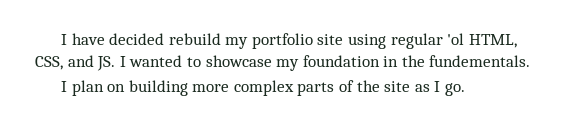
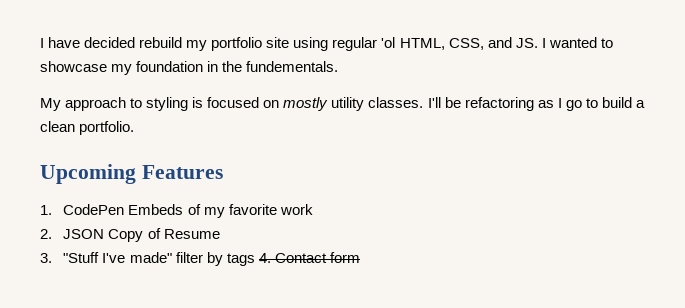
[60,80,466,96] I plan on building more complex parts of the site as I go. -> [40,97,645,111] [40,121,135,135] [40,164,223,184] [40,204,313,218] [40,228,220,242] [40,252,360,266] My approach to styling is focused on mostly utility classes. I'll be refactoring as I go to build a clean portfolio. // Upcoming Features // 1. CodePen Embeds of my favorite work // 2. JSON Copy of Resume // 3. "Stuff I've made" filter by tags 4. Contact form

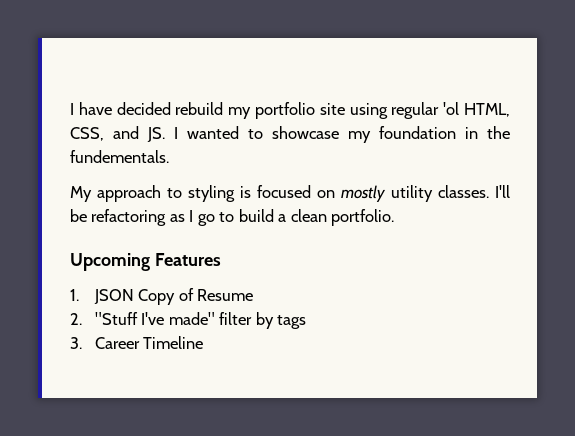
[63,204,313,218] [40,229,52,239] CodePen Embeds of my favorite work // 2. -> (79, 295) none
[40,253,52,263] 3. -> [70,313,82,325] 2.
[258,252,360,263] 4. Contact form -> [70,336,204,349] // 3. Career Timeline

